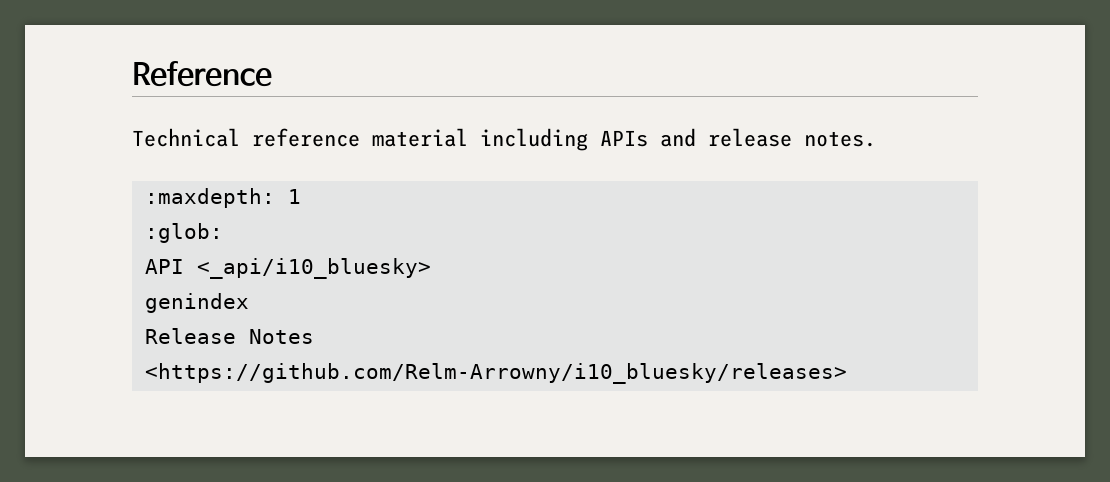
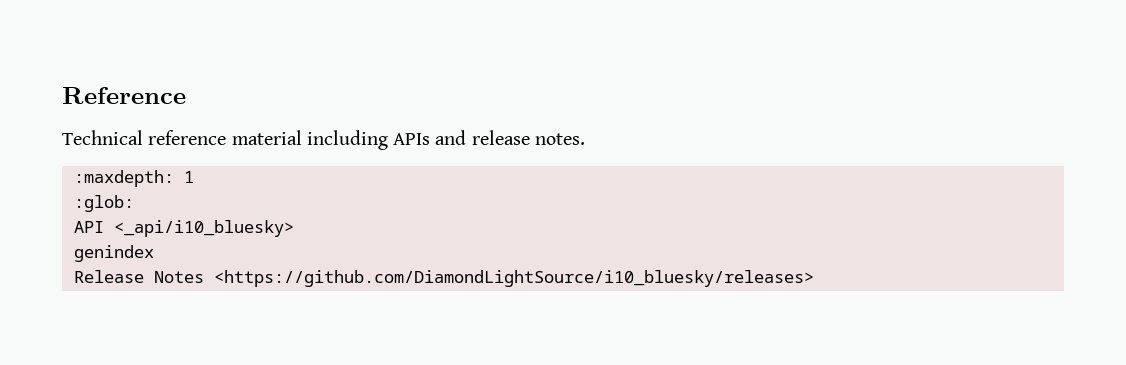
[144,363,847,384] <https://github.com/Relm-Arrowny/i10_bluesky/releases> -> [213,270,814,287] <https://github.com/DiamondLightSource/i10_bluesky/releases>

